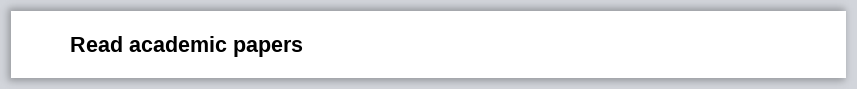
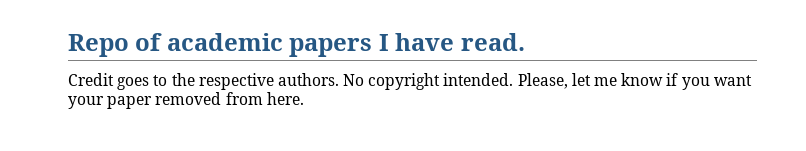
[70,36,303,57] Read academic papers -> [68,33,525,57] [68,73,752,90] [68,92,304,109] Repo of academic papers I have read. // Credit goes to the respective authors. No copyright intended. Please, let me know if you want your paper removed from here.

